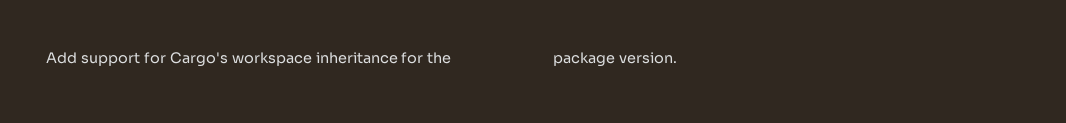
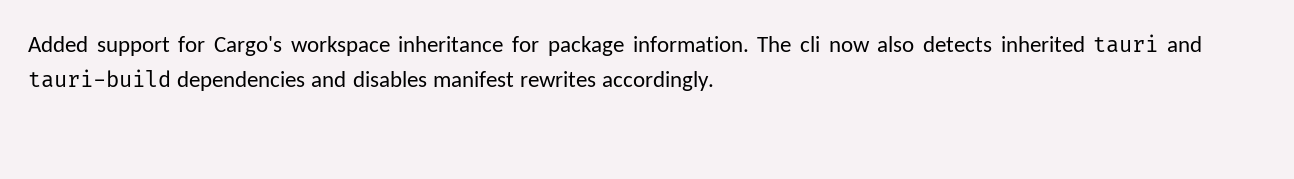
[46,52,77,64] Add -> [28,36,88,52] Added
[427,52,677,67] the package version. -> [547,34,1202,56] [28,69,715,91] package information. The cli now also detects inherited tauri and tauri-build dependencies and disables manifest rewrites accordingly.

